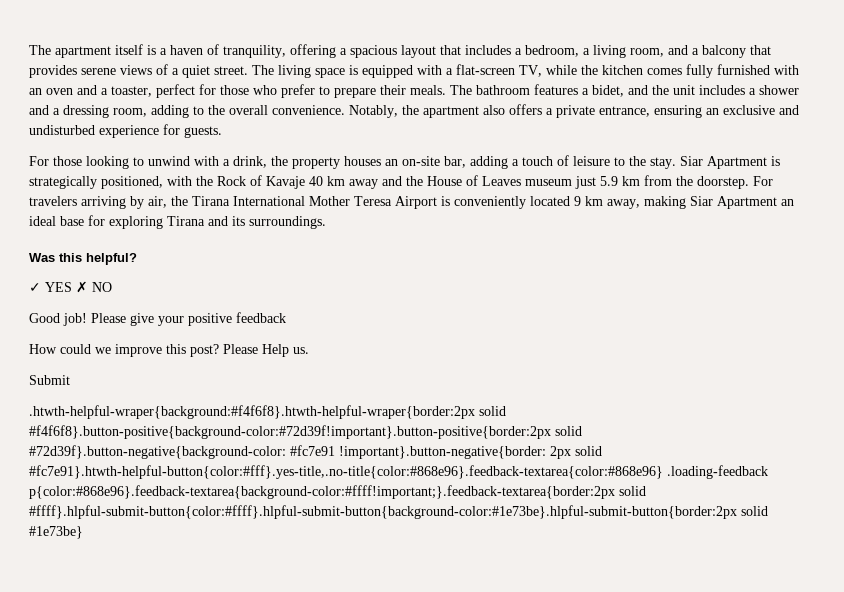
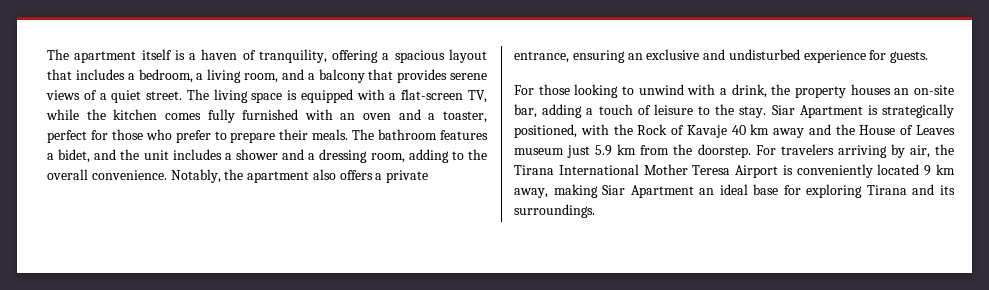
[29,253,137,265] [29,281,112,293] [29,312,286,326] [29,344,309,357] [29,375,70,385] [29,405,506,419] [29,425,582,439] [29,445,602,459] [29,465,768,479] [29,485,646,499] [29,505,768,519] [29,526,83,539] // Was this helpful? // ✓ YES ✗ NO // Good job! Please give your positive feedback // How could we improve this post? Please Help us. // Submit // .htwth-helpful-wraper{background:#f4f6f8}.htwth-helpful-wraper{border:2px solid #f4f6f8}.button-positive{background-color:#72d39f!important}.button-positive{border:2px solid #72d39f}.button-negative{background-color: #fc7e91 !important}.button-negative{border: 2px solid #fc7e91}.htwth-helpful-button{color:#fff}.yes-title,.no-title{color:#868e96}.feedback-textarea{color:#868e96} .loading-feedback p{color:#868e96}.feedback-textarea{background-color:#ffff!important;}.feedback-textarea{border:2px solid #ffff}.hlpful-submit-button{color:#ffff}.hlpful-submit-button{background-color:#1e73be}.hlpful-submit-button{border:2px solid #1e73be} -> (595, 211) none

